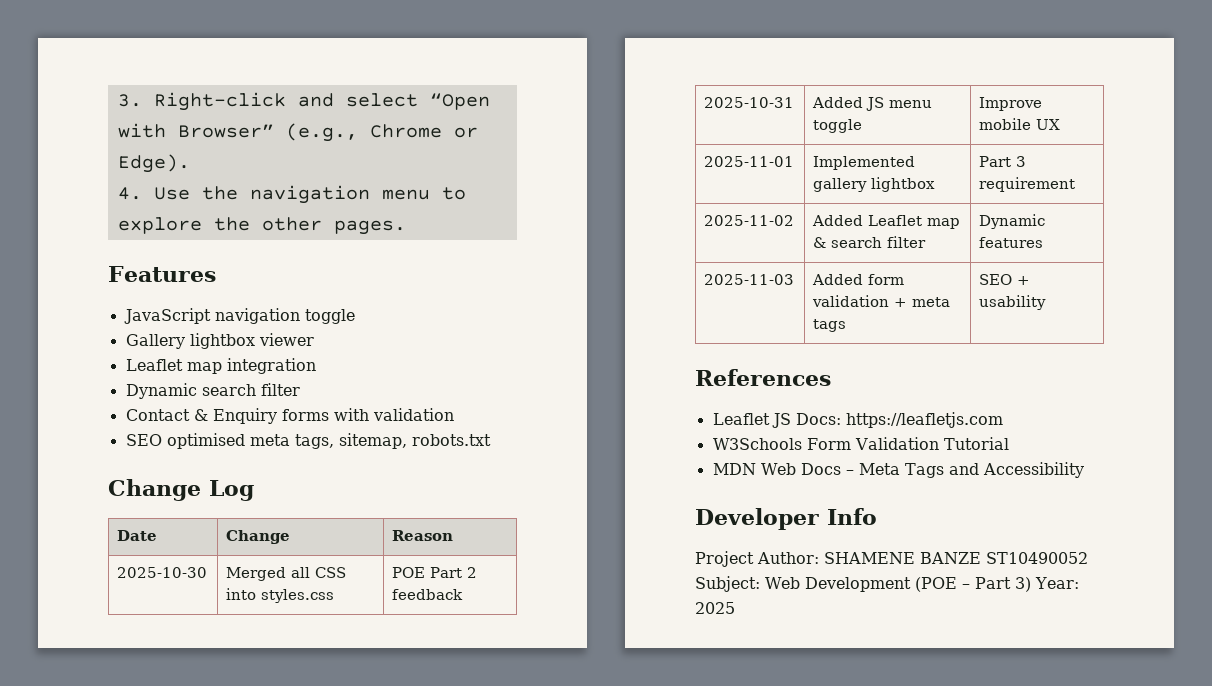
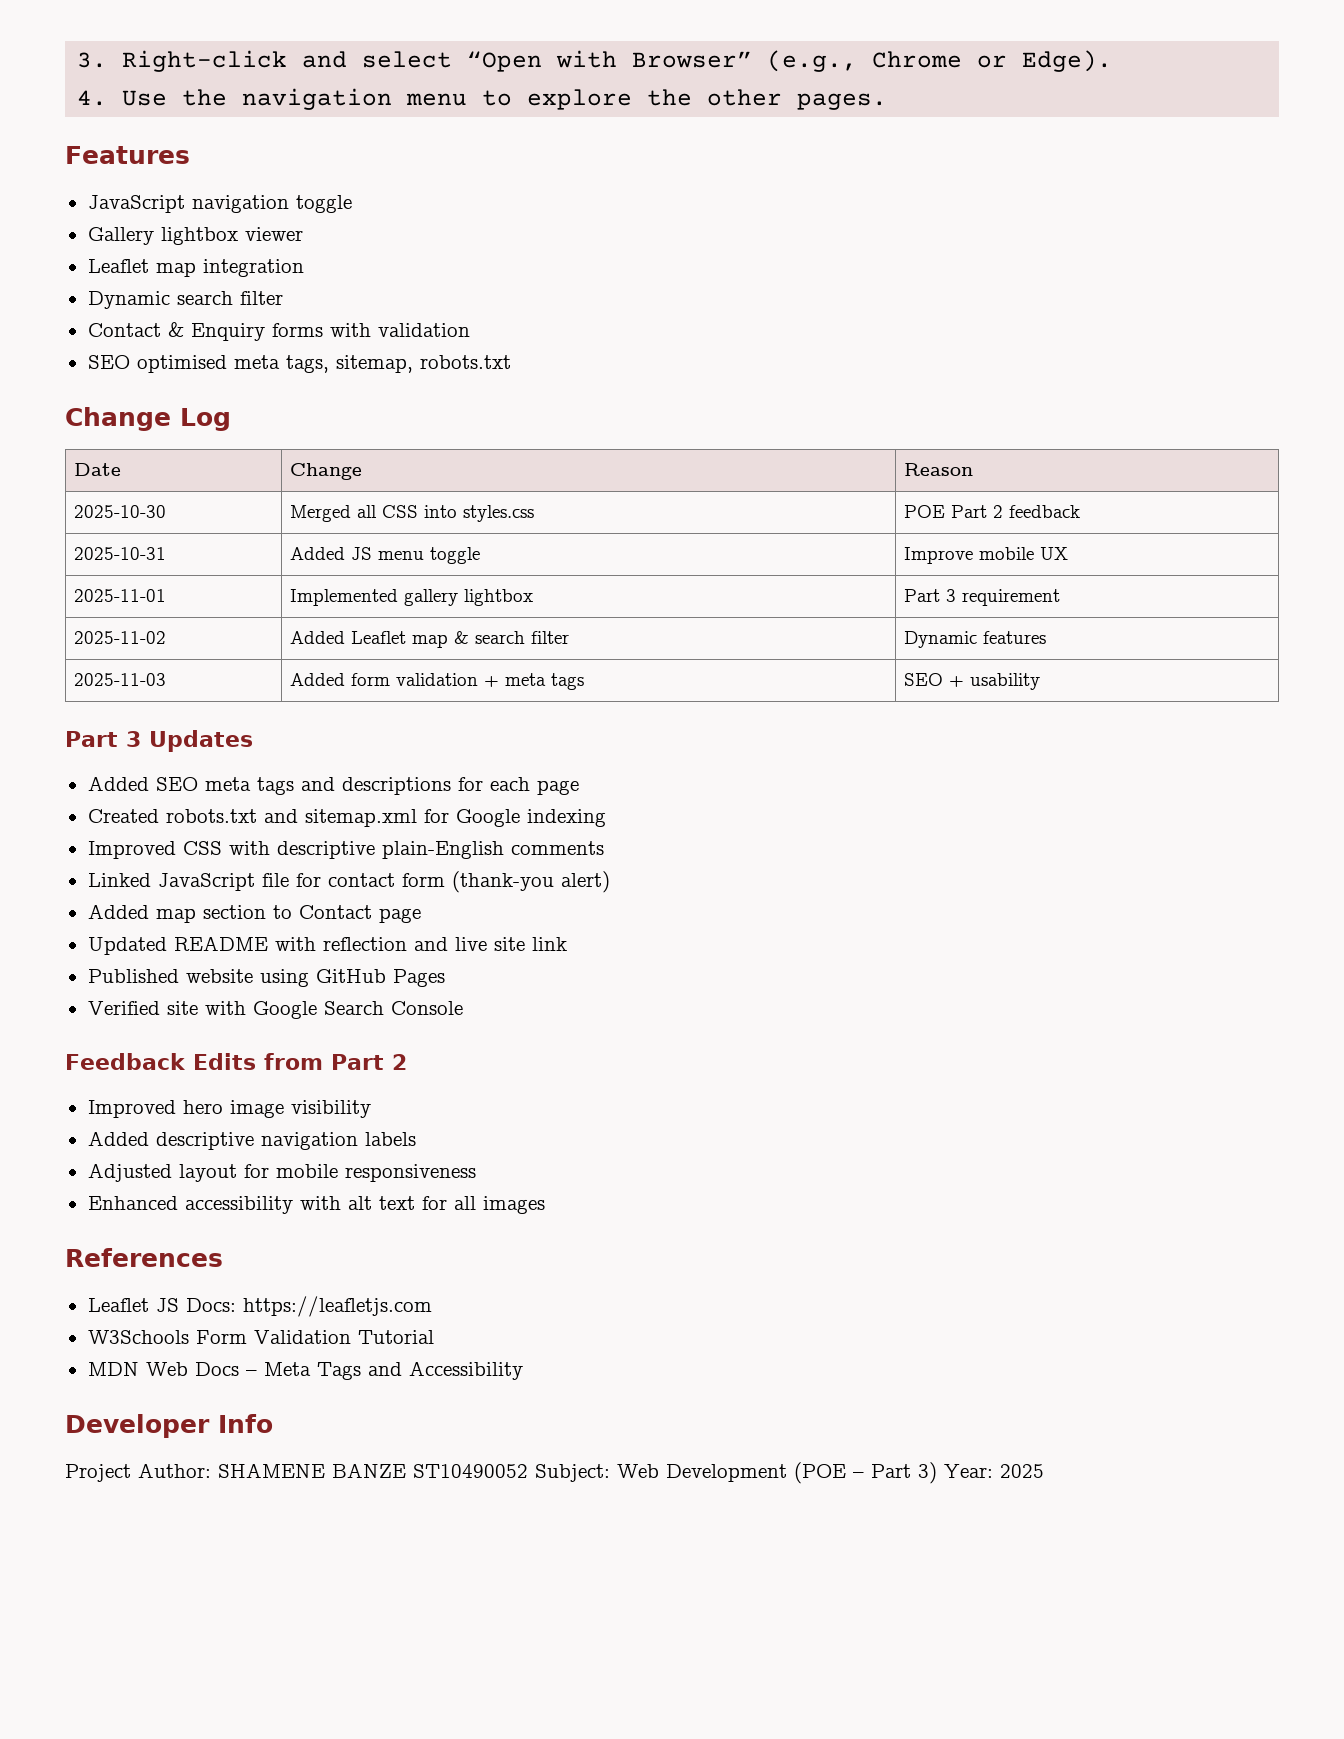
(1047, 302) none -> [65,730,253,752] [87,776,579,795] [87,809,606,827] [87,841,604,859] [87,871,610,893] [87,904,421,923] [87,936,567,955] [87,969,445,987] [87,1001,463,1019] [65,1053,407,1070] [87,1100,371,1118] [87,1131,416,1150] [87,1163,476,1182] [87,1196,545,1214] // Part 3 Updates // Added SEO meta tags and descriptions for each page // Created robots.txt and sitemap.xml for Google indexing // Improved CSS with descriptive plain-English comments // Linked JavaScript file for contact form (thank-you alert) // Added map section to Contact page // Updated README with reflection and live site link // Published website using GitHub Pages // Verified site with Google Search Console // Feedback Edits from Part 2 // Improved hero image visibility // Added descriptive navigation labels // Adjusted layout for mobile responsiveness // Enhanced accessibility with alt text for all images

